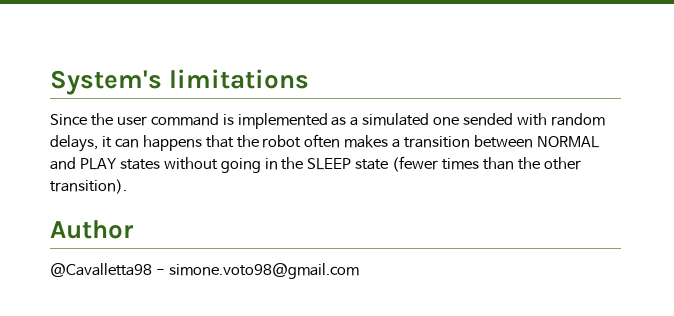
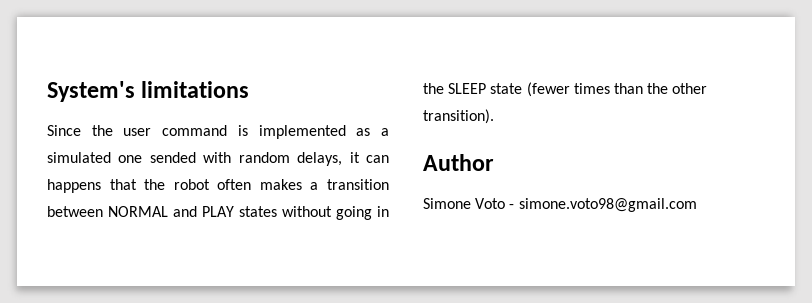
[50,263,152,277] @Cavalletta98 -> [423,198,506,209] Simone Voto

